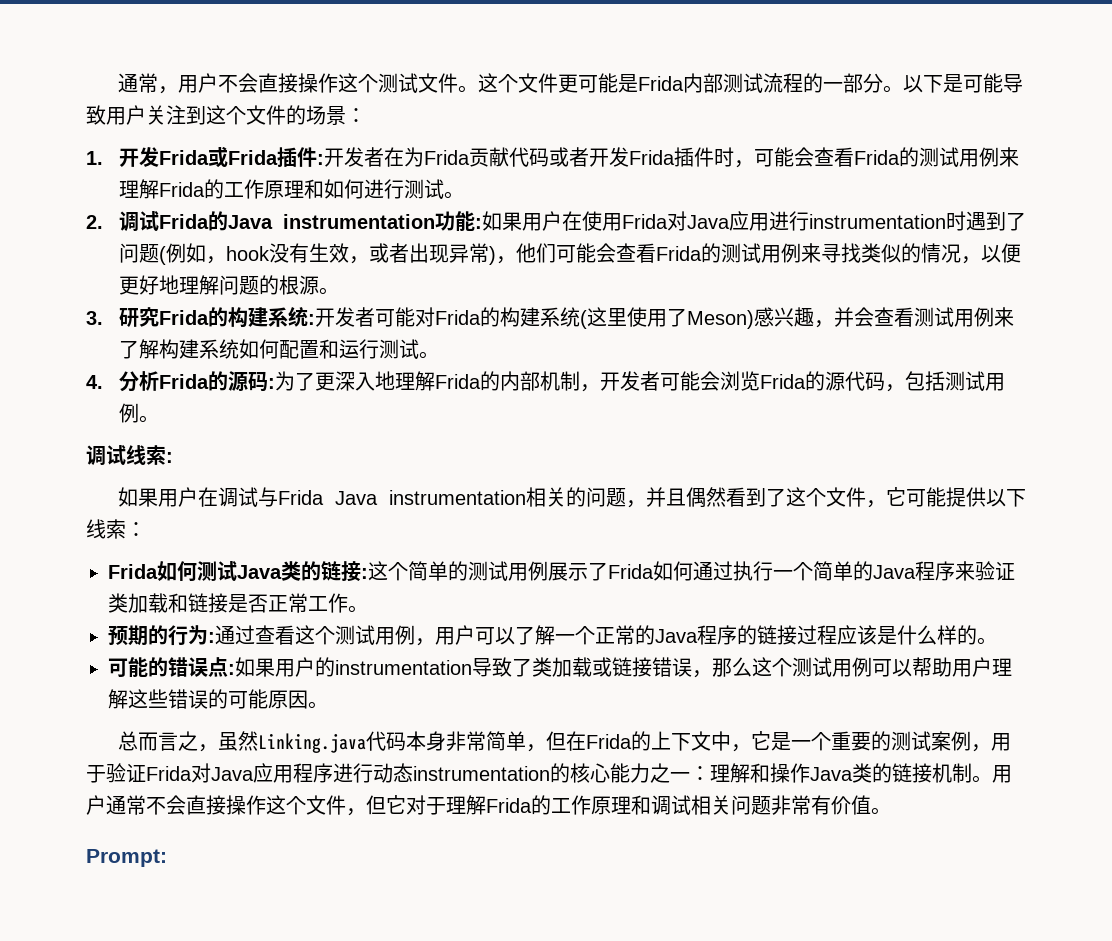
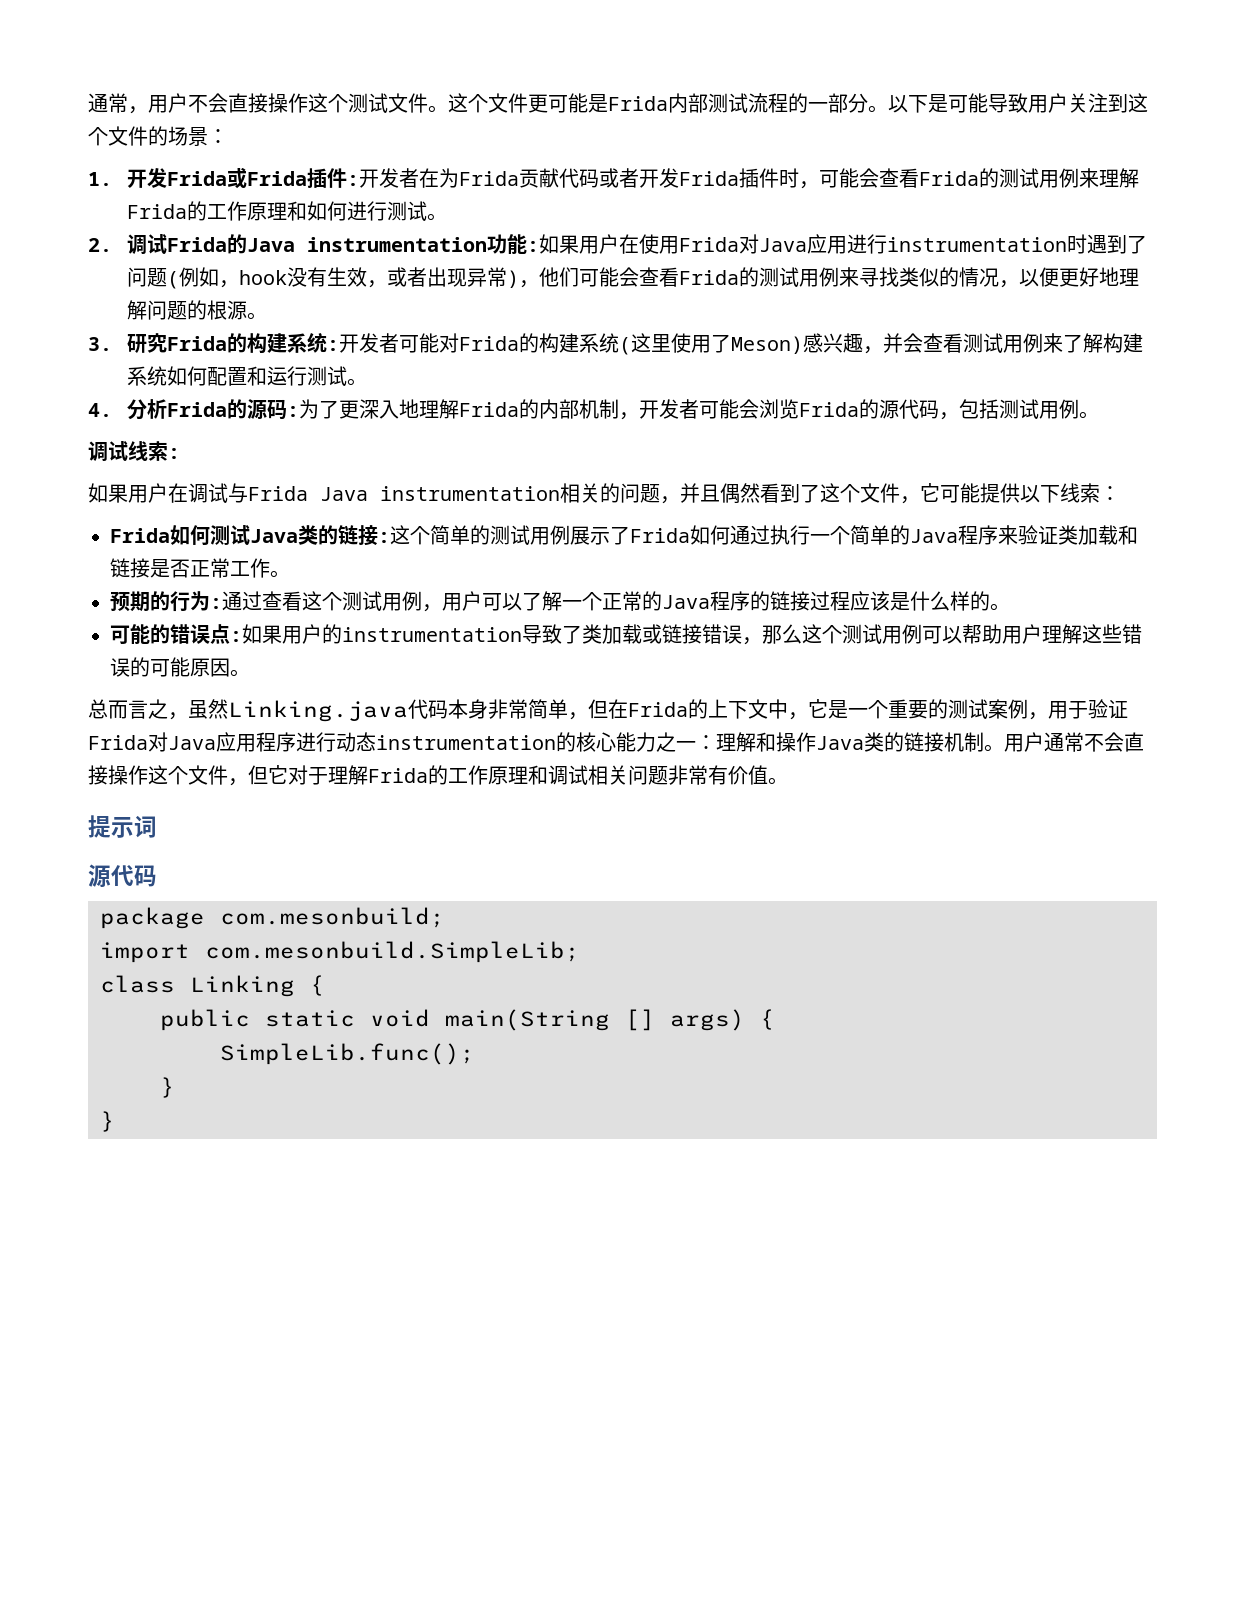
[86,849,167,867] Prompt: -> [88,815,157,838] [88,864,157,888] [100,907,445,929] [100,941,580,963] [100,975,325,997] [160,1009,775,1031] [220,1043,475,1065] [160,1077,175,1098] [100,1111,115,1132] 提示词 // 源代码 // package com.mesonbuild; // import com.mesonbuild.SimpleLib; // class Linking { // public static void main(String [] args) { // SimpleLib.func(); // } // }

